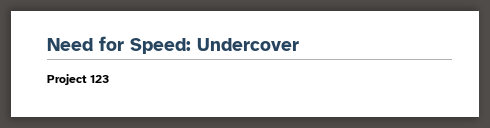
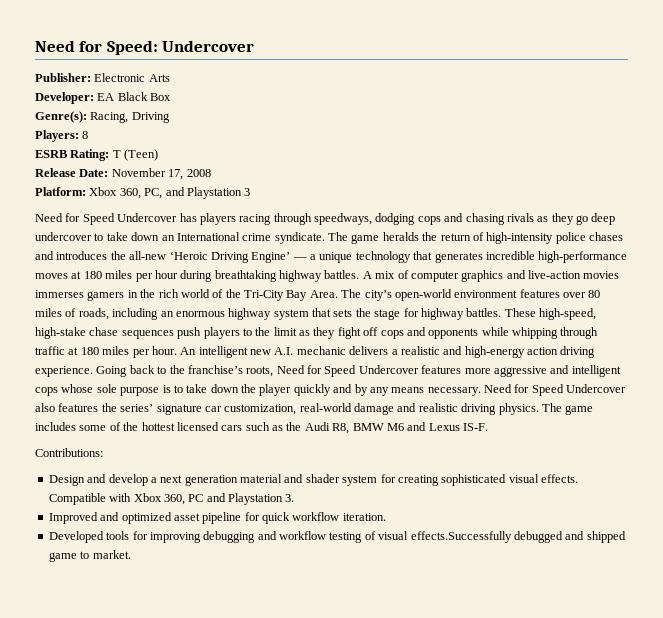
[47,74,110,85] Project 123 -> [35,73,170,82] [35,92,172,104] [35,111,170,123] [35,130,89,142] [35,149,159,161] [35,168,211,180] [35,187,251,199] [35,213,616,225] [35,232,623,244] [35,251,628,263] [35,270,620,282] [35,289,601,301] [35,308,596,320] [35,327,599,339] [35,346,596,358] [35,365,621,377] [35,384,627,396] [35,403,594,415] [35,422,488,434] [35,448,103,457] [48,474,578,486] [48,493,295,505] [48,512,386,524] [48,531,626,543] [48,550,131,562] Publisher: Electronic Arts // Developer: EA Black Box // Genre(s): Racing, Driving // Players: 8 // ESRB Rating: T (Teen) // Release Date: November 17, 2008 // Platform: Xbox 360, PC, and Playstation 3 // Need for Speed Undercover has players racing through speedways, dodging cops and chasing rivals as they go deep undercover to take down an International crime syndicate. The game heralds the return of high-intensity police chases and introduces the all-new ‘Heroic Driving Engine’ — a unique technology that generates incredible high-performance moves at 180 miles per hour during breathtaking highway battles. A mix of computer graphics and live-action movies immerses gamers in the rich world of the Tri-City Bay Area. The city’s open-world environment features over 80 miles of roads, including an enormous highway system that sets the stage for highway battles. These high-speed, high-stake chase sequences push players to the limit as they fight off cops and opponents while whipping through traffic at 180 miles per hour. An intelligent new A.I. mechanic delivers a realistic and high-energy action driving experience. Going back to the franchise’s roots, Need for Speed Undercover features more aggressive and intelligent cops whose sole purpose is to take down the player quickly and by any means necessary. Need for Speed Undercover also features the series’ signature car customization, real-world damage and realistic driving physics. The game includes some of the hottest licensed cars such as the Audi R8, BMW M6 and Lexus IS-F. // Contributions: // Design and develop a next generation material and shader system for creating sophisticated visual effects. Compatible with Xbox 360, PC and Playstation 3. // Improved and optimized asset pipeline for quick workflow iteration. // Developed tools for improving debugging and workflow testing of visual effects.Successfully debugged and shipped game to market.

